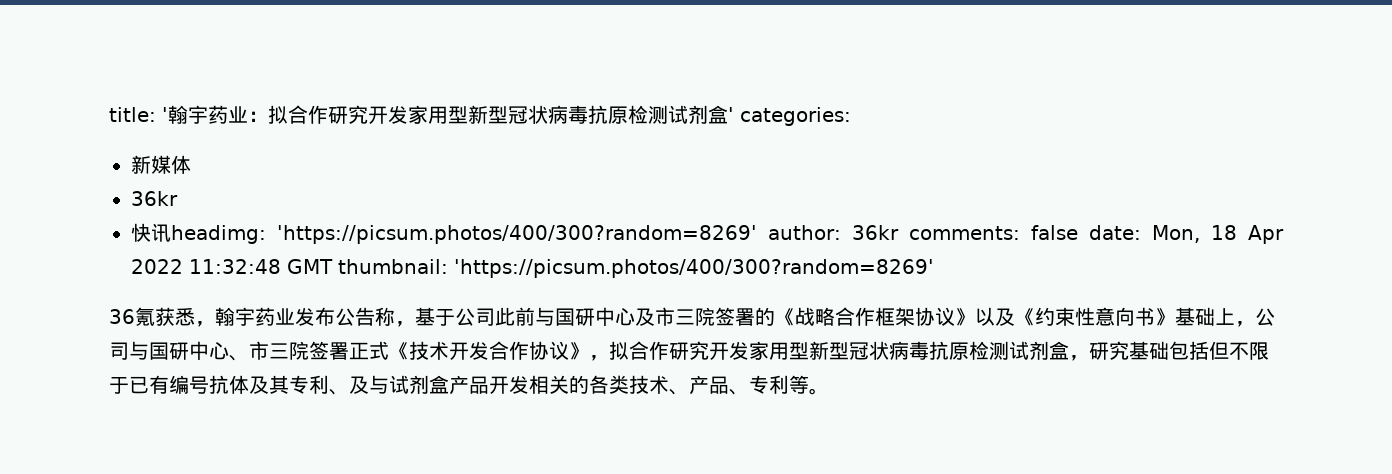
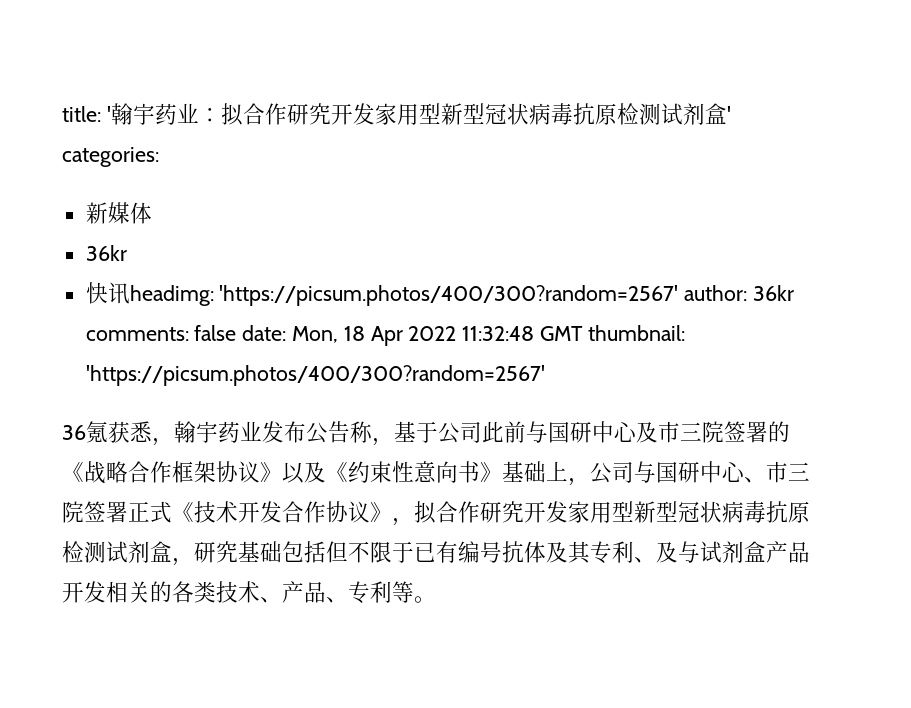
[277,225,757,244] 'https://picsum.photos/400/300?random=8269' -> [219,285,679,306] 'https://picsum.photos/400/300?random=2567'
[454,259,934,278] 'https://picsum.photos/400/300?random=8269' -> [85,365,545,386] 'https://picsum.photos/400/300?random=2567'

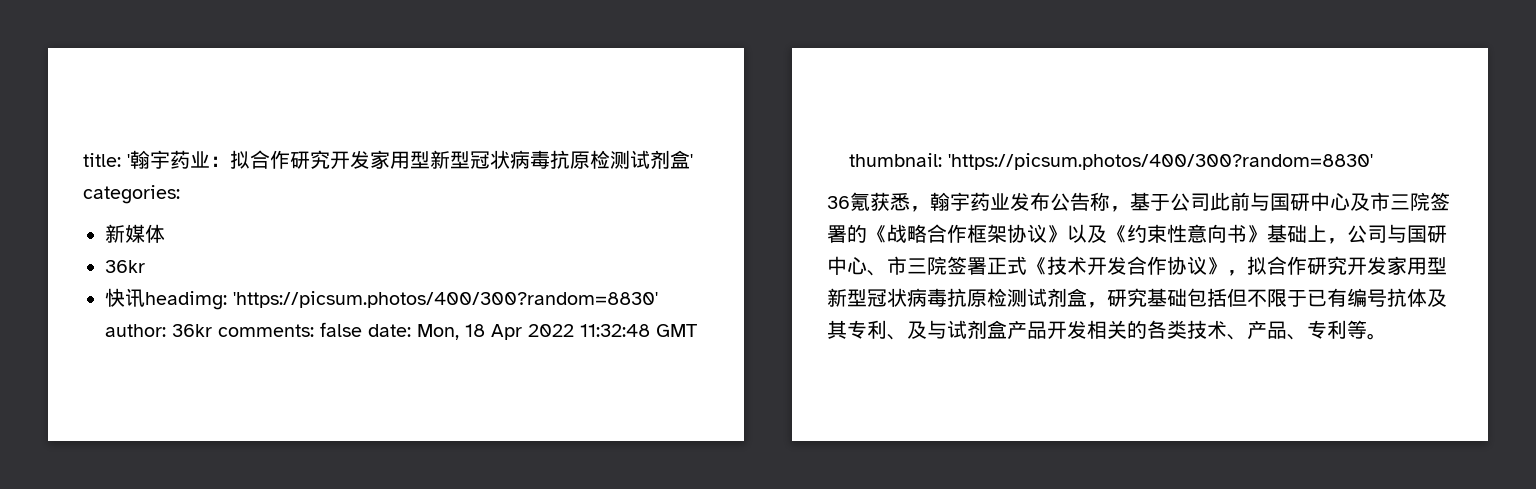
[219,285,679,306] 'https://picsum.photos/400/300?random=2567' -> [233,291,658,308] 'https://picsum.photos/400/300?random=8830'
[85,365,545,386] 'https://picsum.photos/400/300?random=2567' -> [948,153,1373,170] 'https://picsum.photos/400/300?random=8830'

